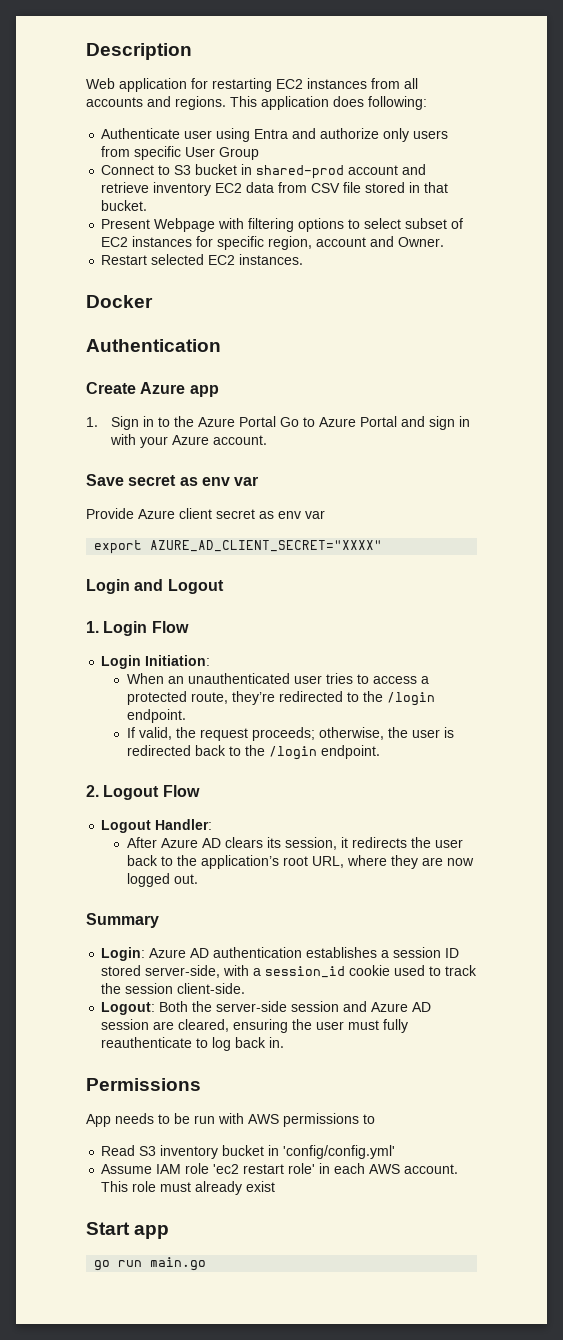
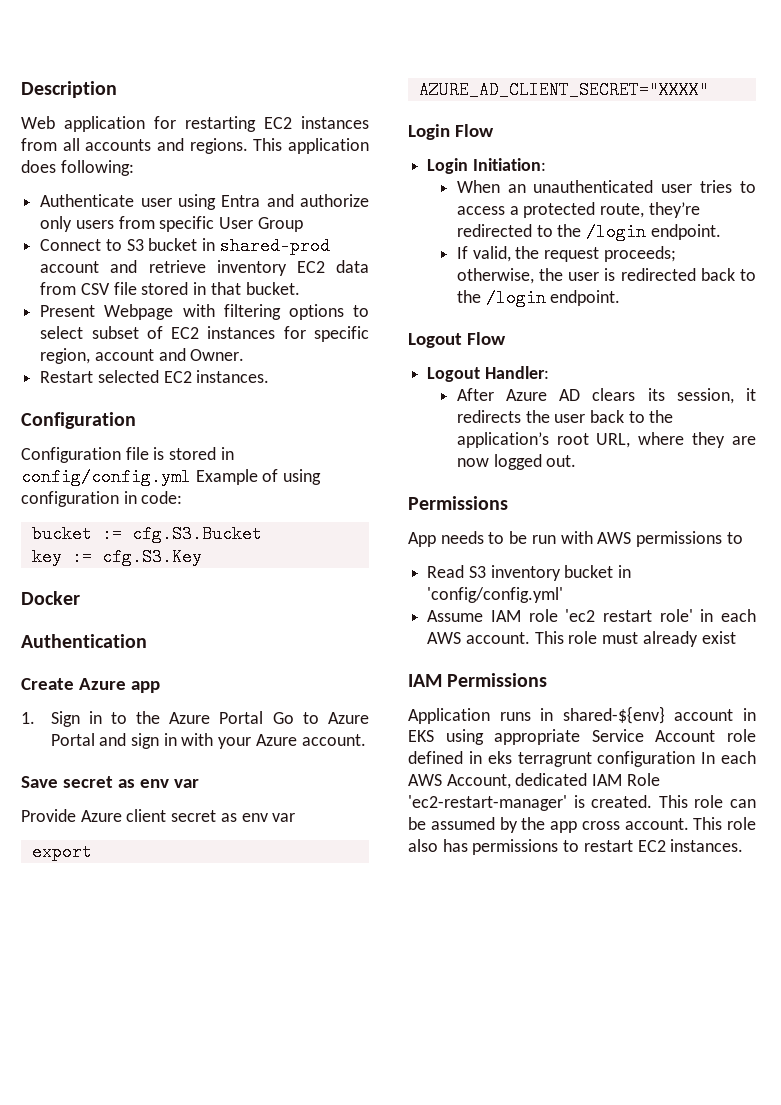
(304, 259) none -> [21,412,136,429] [21,447,234,463] [21,468,322,486] [21,491,183,507] [31,525,262,543] [31,548,202,566] // Configuration // Configuration file is stored in config/config.yml Example of using configuration in code: // bucket := cfg.S3.Bucket // key := cfg.S3.Key
[134,579,224,594] [86,621,148,636] and Logout // 1. Login -> (450, 132) none
[86,785,99,797] 2. -> (621, 298) none
[86,913,159,928] [101,947,460,961] [101,965,478,978] [101,983,246,994] [101,1001,432,1015] [101,1019,409,1033] [101,1037,285,1051] // Summary // Login: Azure AD authentication establishes a session ID stored server-side, with a session_id cookie used to track the session client-side. // Logout: Both the server-side session and Azure AD session are cleared, ensuring the user must fully reauthenticate to log back in. -> (577, 461) none
[86,1222,170,1239] [94,1257,207,1271] Start app // go run main.go -> [408,673,548,687] [408,706,756,724] [408,729,756,745] [408,751,756,767] [408,773,660,789] [408,795,756,811] [408,817,756,833] [408,839,744,855] IAM Permissions // Application runs in shared-${env} account in EKS using appropriate Service Account role defined in eks terragrunt configuration In each AWS Account, dedicated IAM Role 'ec2-restart-manager' is created. This role can be assumed by the app cross account. This role also has permissions to restart EC2 instances.

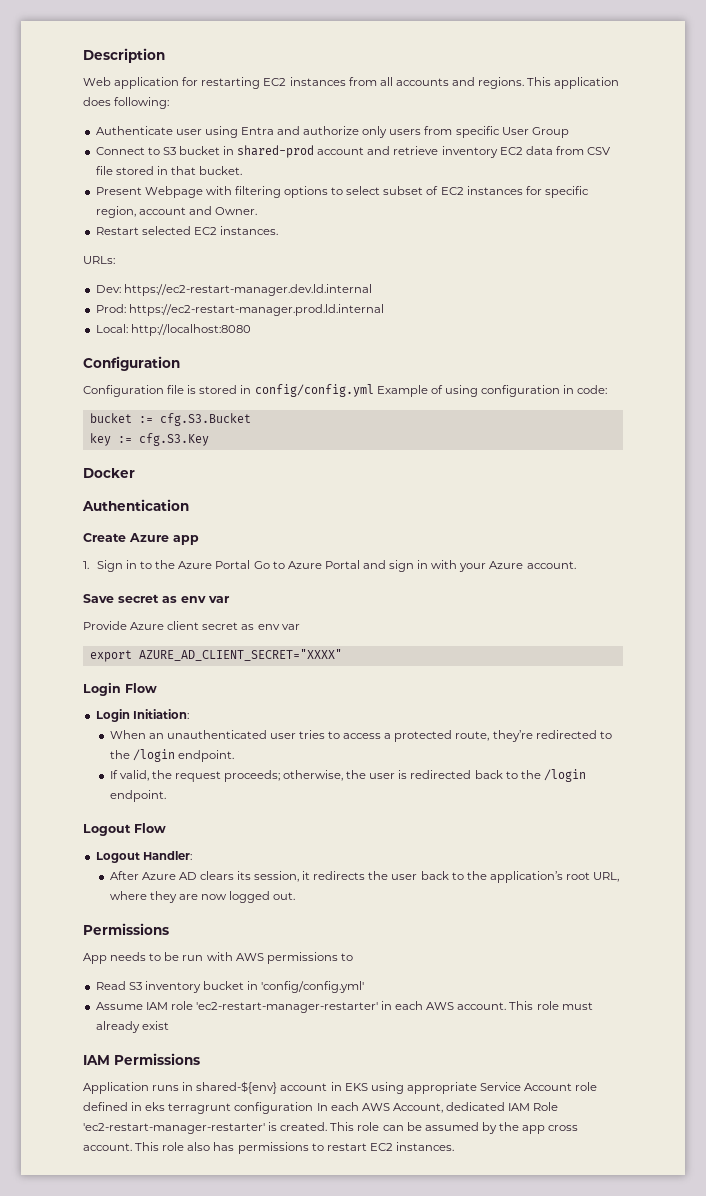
(270, 376) none -> [83,256,115,264] [95,284,372,296] [95,304,384,316] [95,324,251,336] // URLs: // Dev: https://ec2-restart-manager.dev.ld.internal // Prod: https://ec2-restart-manager.prod.ld.internal // Local: http://localhost:8080
[565,609,693,622] 'ec2 restart role' -> [195,1002,378,1013] 'ec2-restart-manager-restarter'
[408,795,567,811] 'ec2-restart-manager' -> [83,1123,265,1134] 'ec2-restart-manager-restarter'

